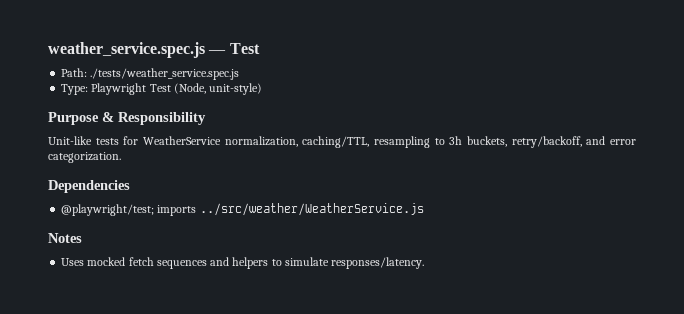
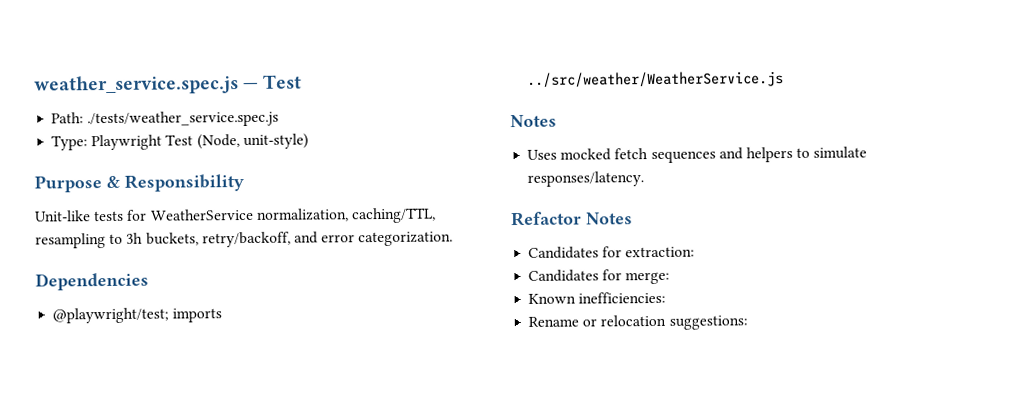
(425, 263) none -> [511,211,633,227] [528,246,696,259] [528,269,671,285] [528,291,667,304] [528,314,748,330] // Refactor Notes // Candidates for extraction: // Candidates for merge: // Known inefficiencies: // Rename or relocation suggestions:

